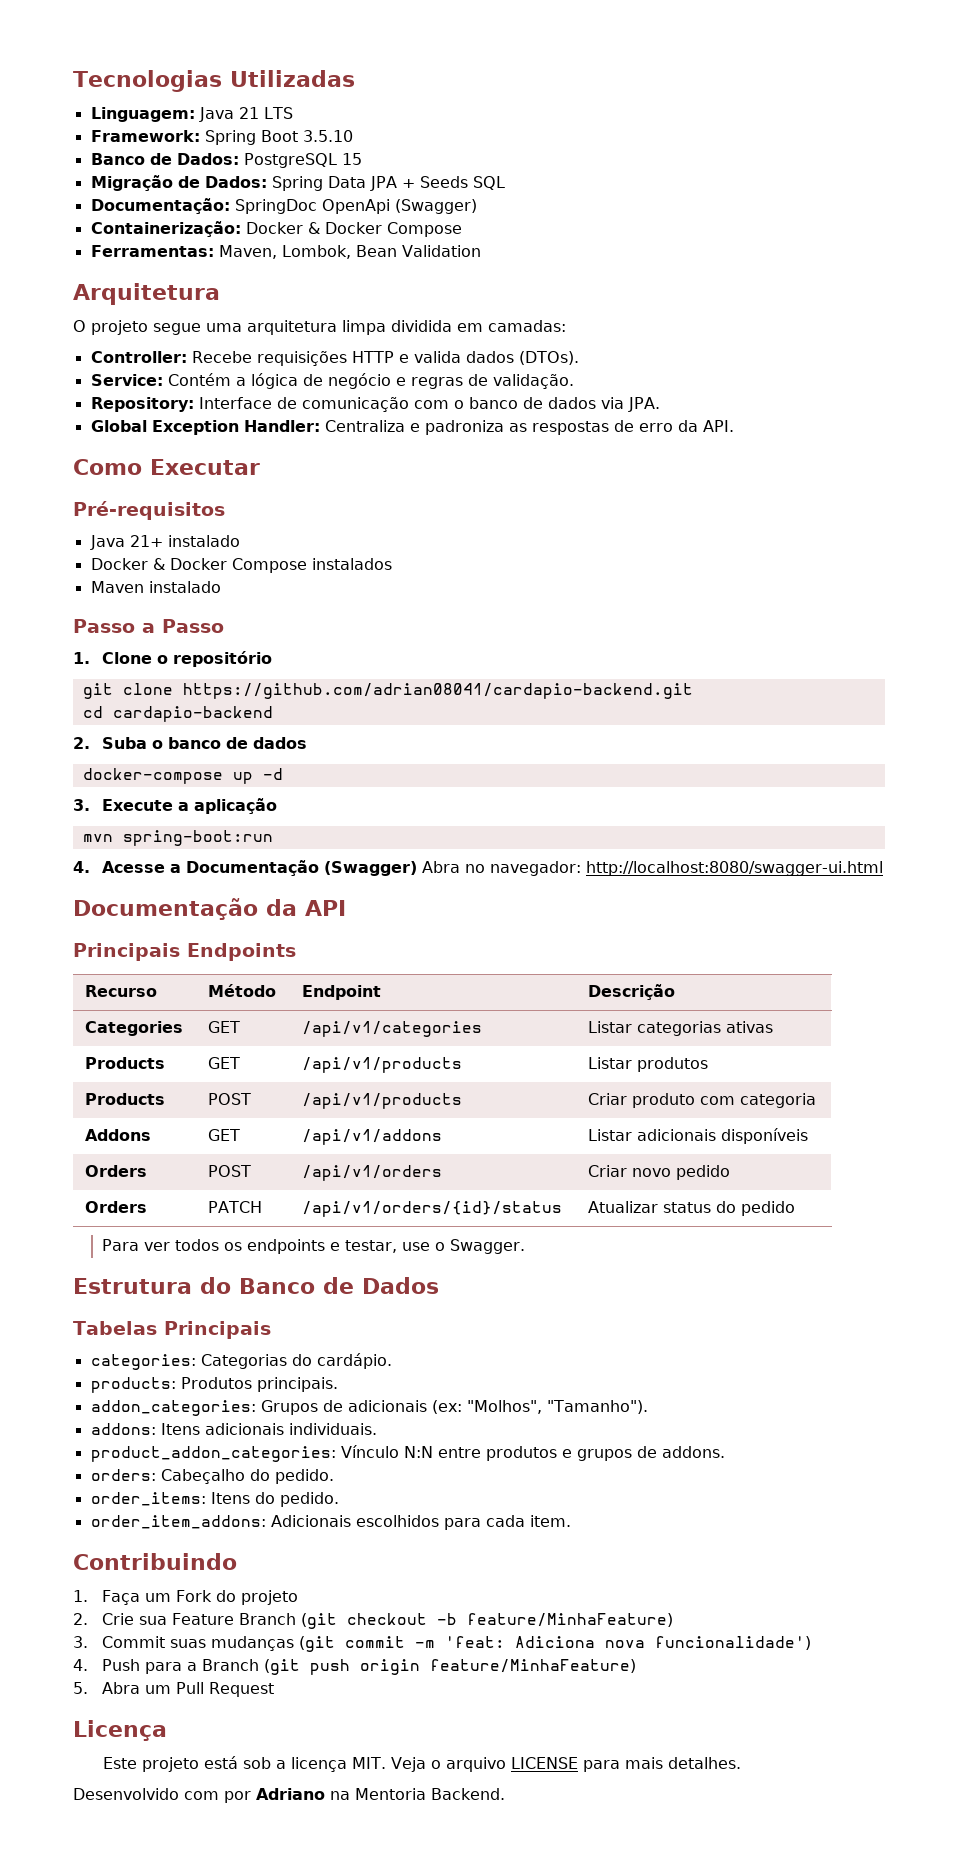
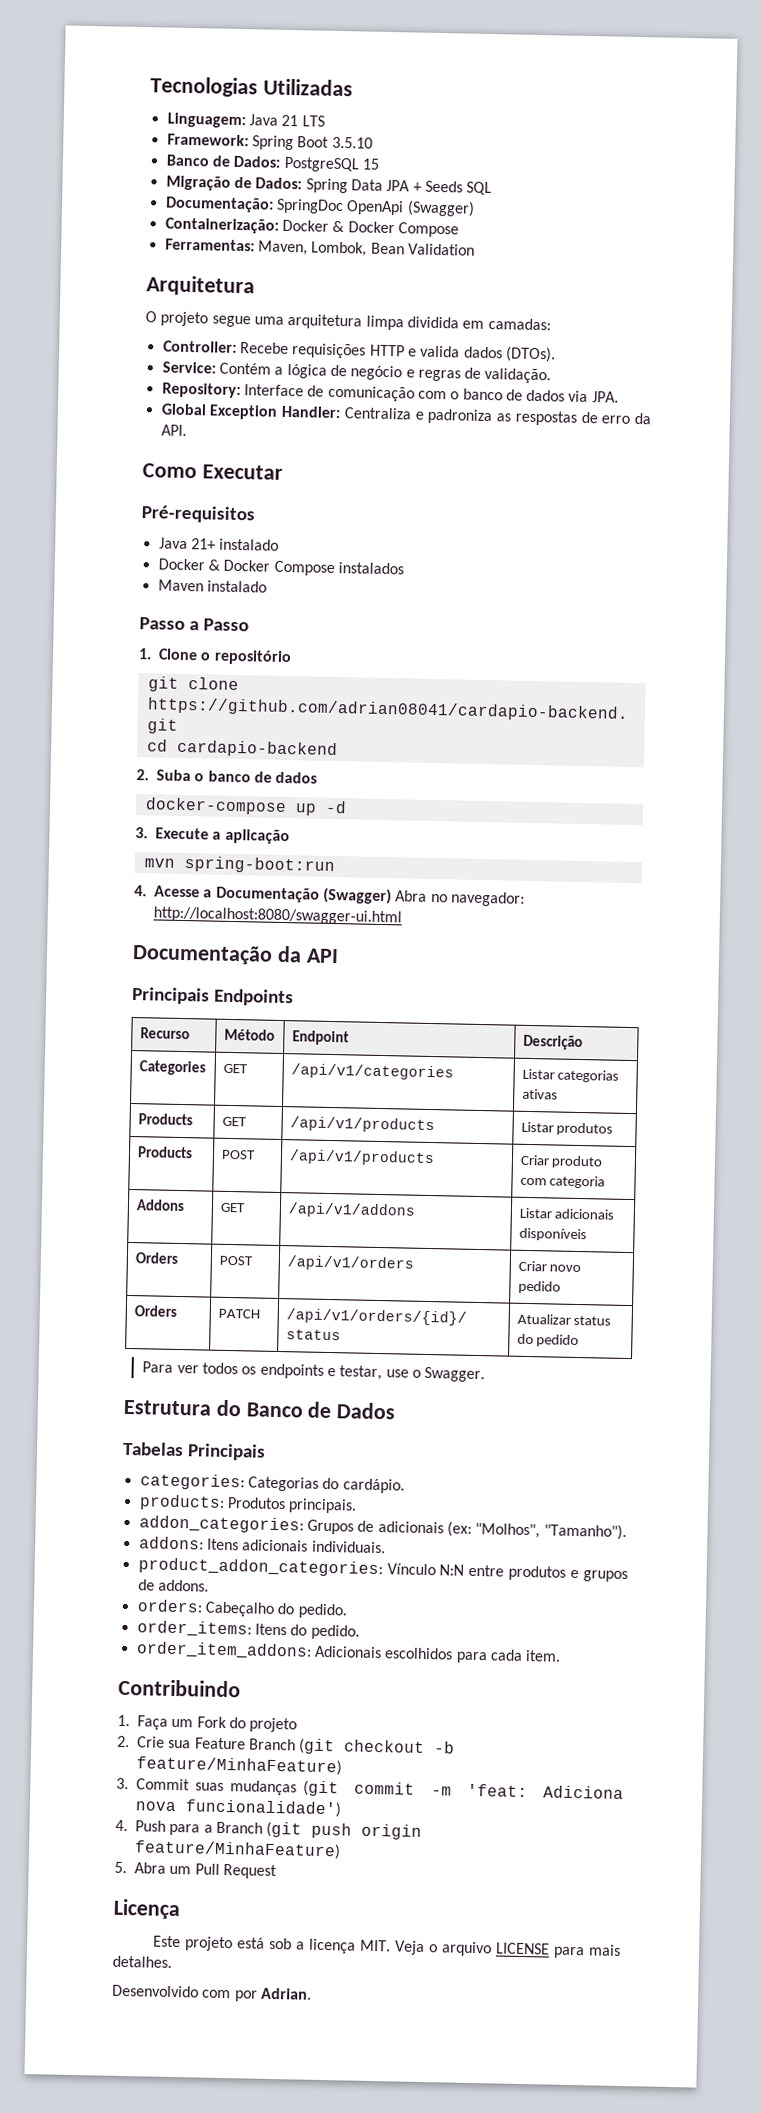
[256,1788,505,1800] Adriano na Mentoria Backend. -> [260,1987,312,2000] Adrian.

